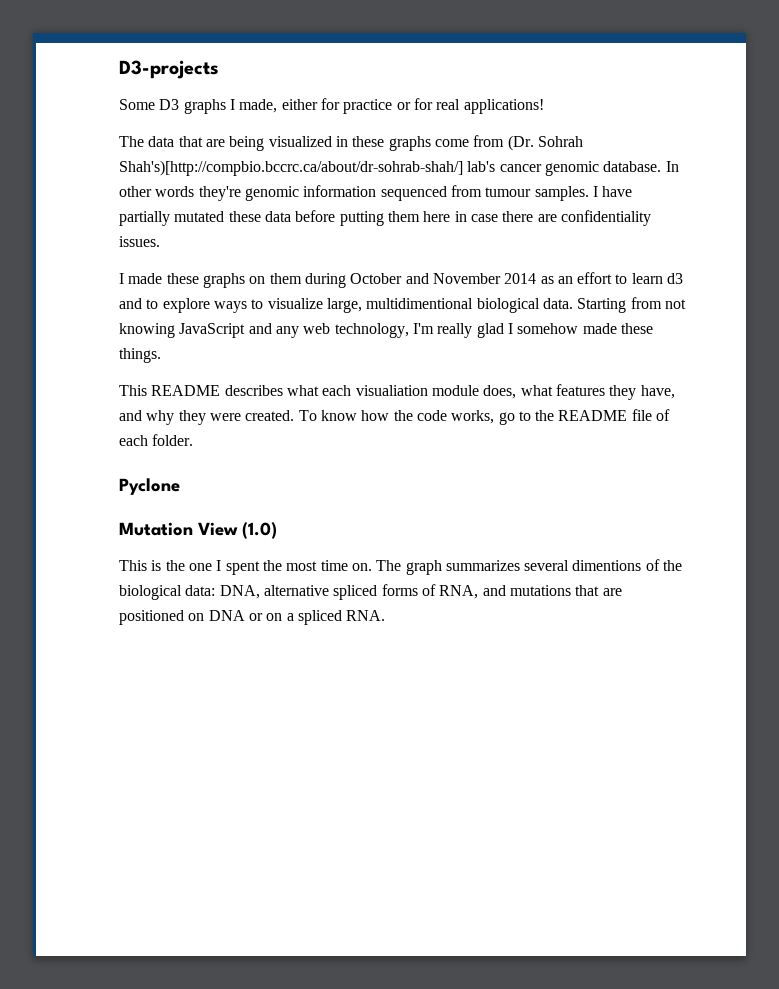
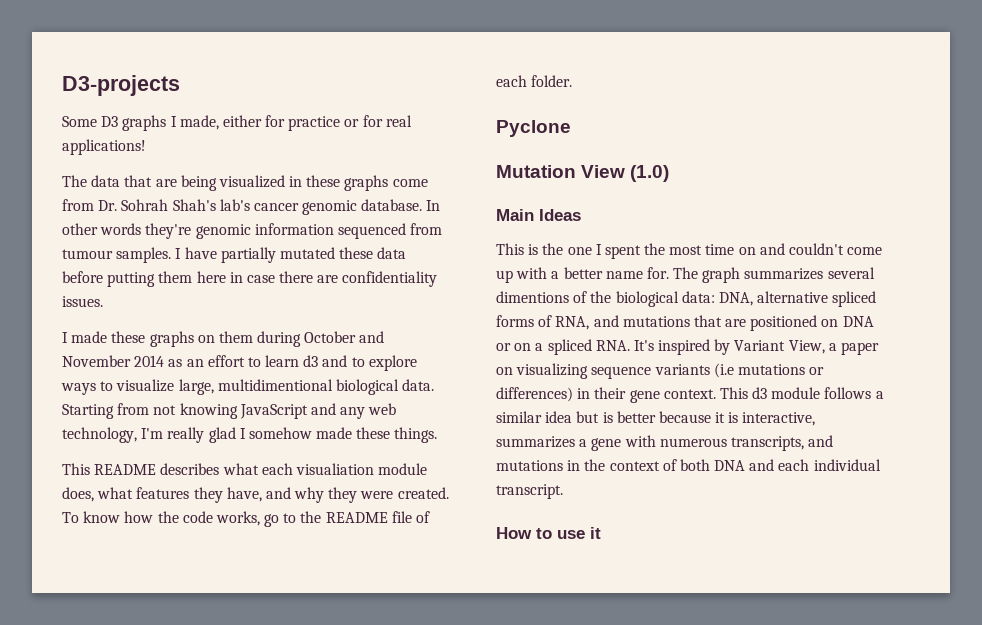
[507,135,583,151] [119,160,463,176] (Dr. Sohrah Shah's)[http://compbio.bccrc.ca/about/dr-sohrab-shah/] -> [98,199,216,211] Dr. Sohrah Shah's
(277, 530) none -> [496,209,581,221] // Main Ideas
[351,563,372,571] on. -> [738,243,883,255] [496,267,669,283] on and couldn't come up with a better name for.
(386, 615) none -> [633,339,880,355] [496,363,825,379] [496,387,884,403] [496,411,816,426] [496,435,834,451] [496,459,881,471] [496,484,563,499] [496,527,601,539] It's inspired by Variant View, a paper on visualizing sequence variants (i.e mutations or differences) in their gene context. This d3 module follows a similar idea but is better because it is interactive, summarizes a gene with numerous transcripts, and mutations in the context of both DNA and each individual transcript. // How to use it

